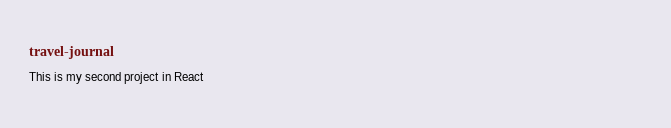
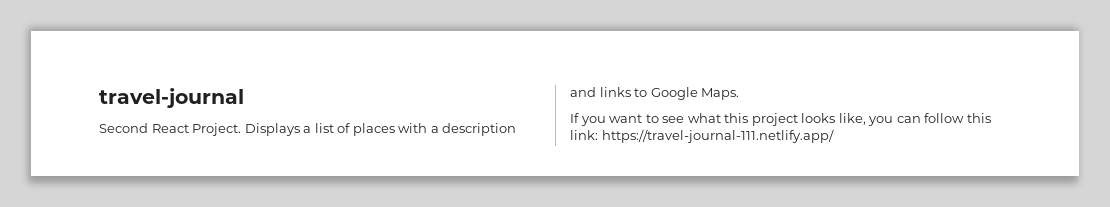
[29,72,204,84] This is my second project in React -> [99,123,517,136] [570,87,740,100] [570,113,991,126] [570,129,834,143] Second React Project. Displays a list of places with a description and links to Google Maps. // If you want to see what this project looks like, you can follow this link: https://travel-journal-111.netlify.app/

